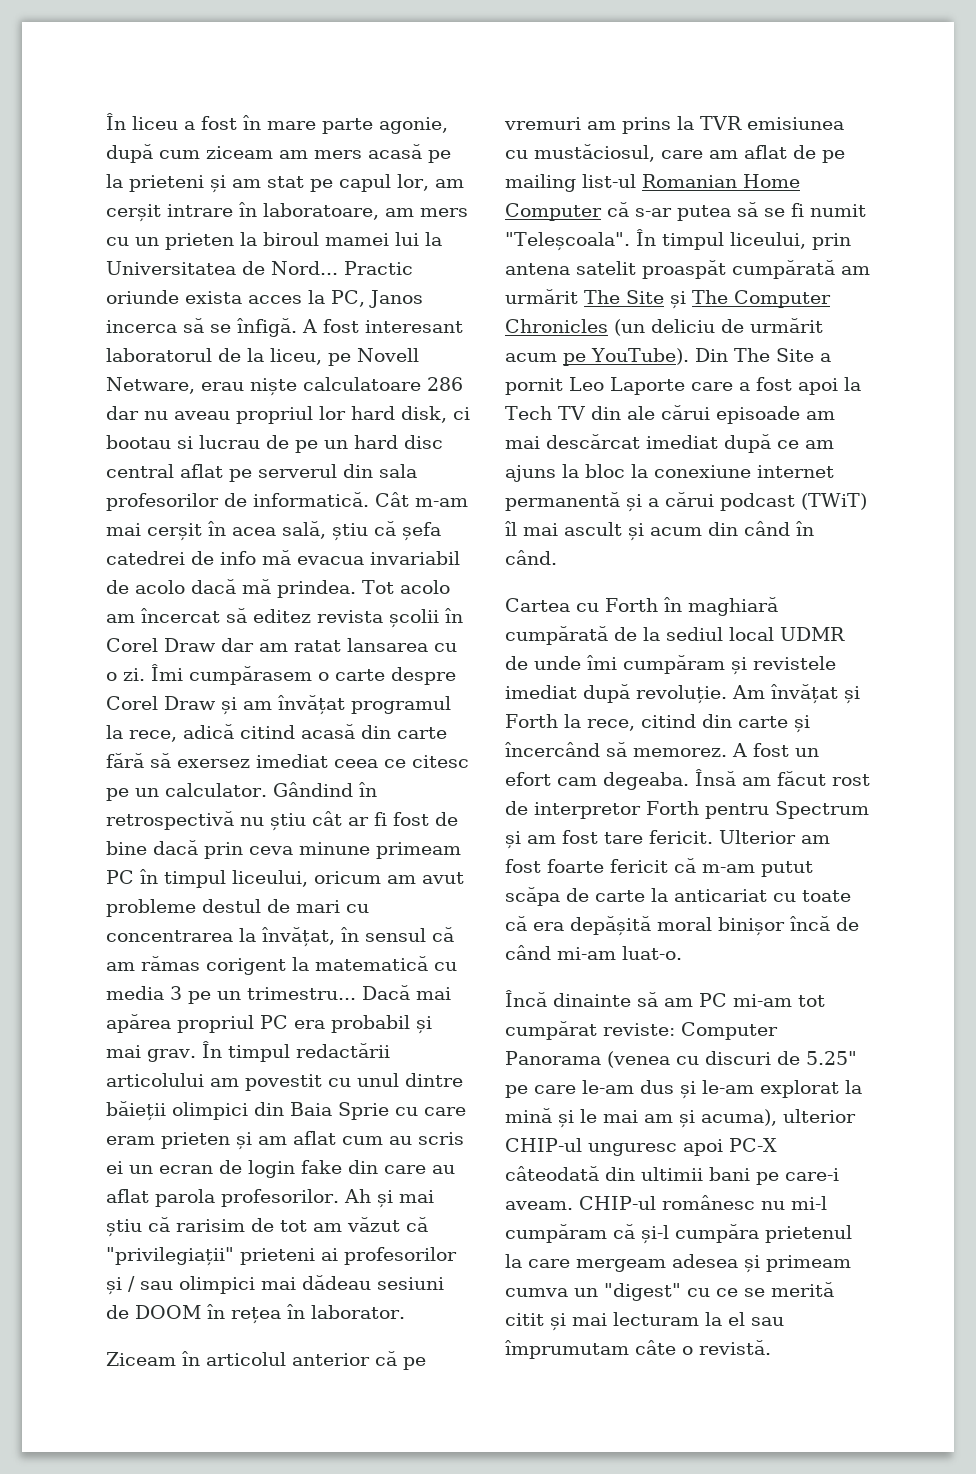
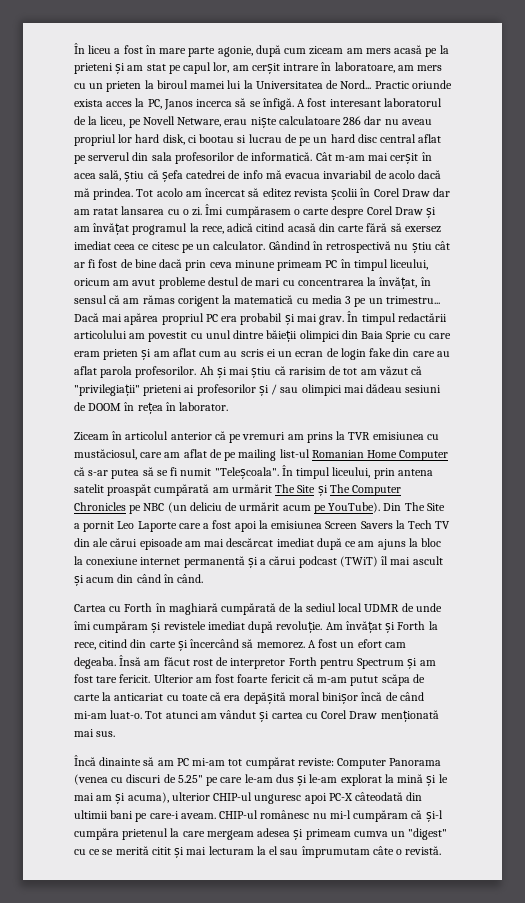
(608, 326) none -> [129,503,165,514] pe NBC
(861, 384) none -> [271,520,405,529] emisiunea Screen Savers la
(682, 953) none -> [145,710,439,722] [74,729,116,737] Tot atunci am vândut și cartea cu Corel Draw menționată mai sus.

